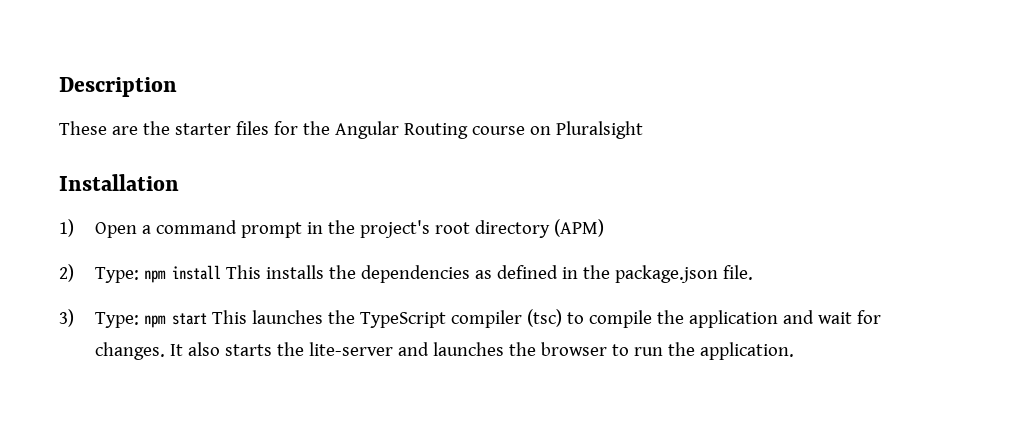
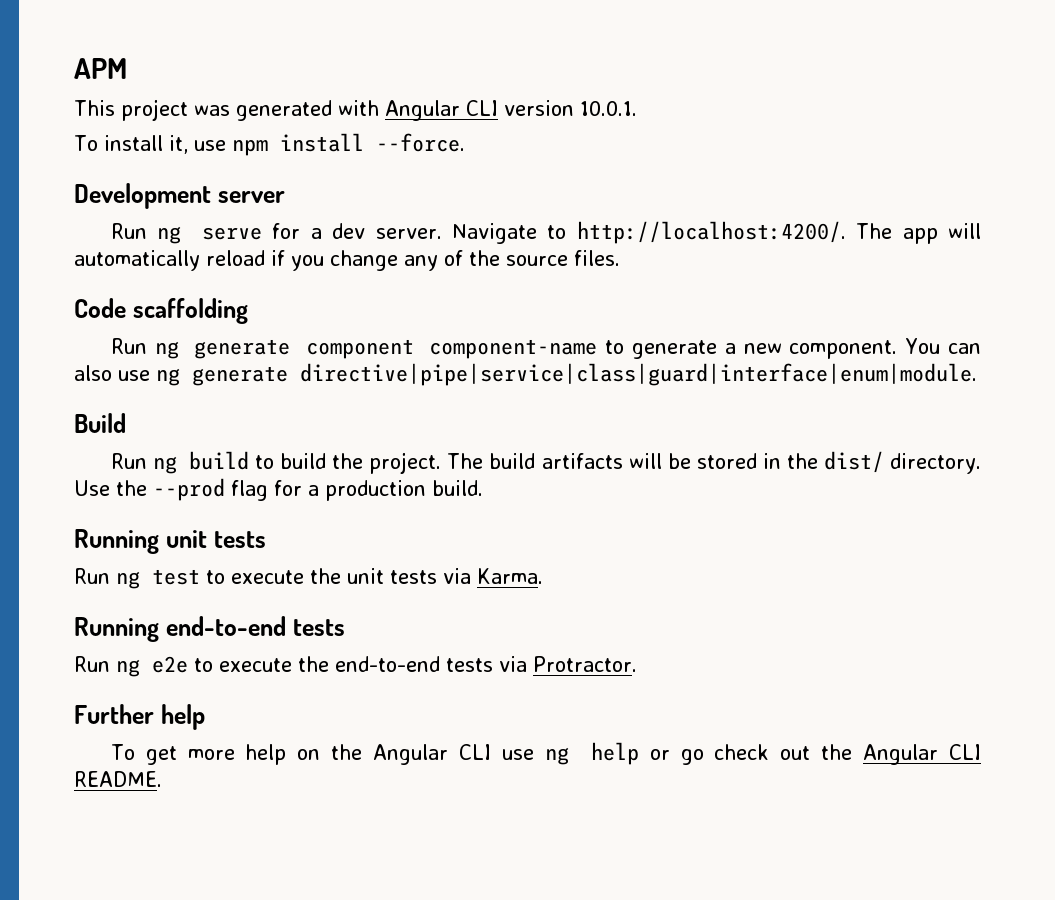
[59,77,177,97] [59,121,643,139] [59,174,179,191] [59,219,605,238] [59,264,754,283] [59,309,882,328] [95,342,795,360] Description // These are the starter files for the Angular Routing course on Pluralsight // Installation // 1) Open a command prompt in the project's root directory (APM) // 2) Type: npm install This installs the dependencies as defined in the package.json file. // 3) Type: npm start This launches the TypeScript compiler (tsc) to compile the application and wait for changes. It also starts the lite-server and launches the browser to run the application. -> [74,58,127,79] [74,99,637,121] [74,133,465,156] [74,183,285,209] [110,221,981,244] [74,250,620,271] [74,298,248,324] [110,338,981,359] [74,363,977,386] [74,413,126,433] [110,451,982,474] [74,478,483,501] [74,529,266,554] [74,568,543,589] [74,616,345,642] [74,656,637,677] [74,704,205,730] [110,742,982,765] [74,771,162,787] APM // This project was generated with Angular CLI version 10.0.1. // To install it, use npm install --force. // Development server // Run ng serve for a dev server. Navigate to http://localhost:4200/. The app will automatically reload if you change any of the source files. // Code scaffolding // Run ng generate component component-name to generate a new component. You can also use ng generate directive|pipe|service|class|guard|interface|enum|module. // Build // Run ng build to build the project. The build artifacts will be stored in the dist/ directory. Use the --prod flag for a production build. // Running unit tests // Run ng test to execute the unit tests via Karma. // Running end-to-end tests // Run ng e2e to execute the end-to-end tests via Protractor. // Further help // To get more help on the Angular CLI use ng help or go check out the Angular CLI README.

